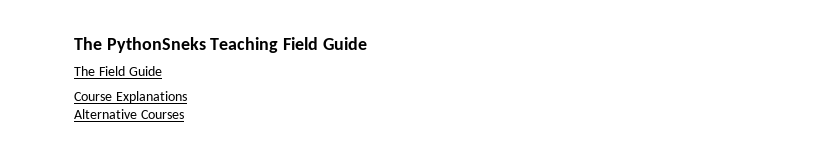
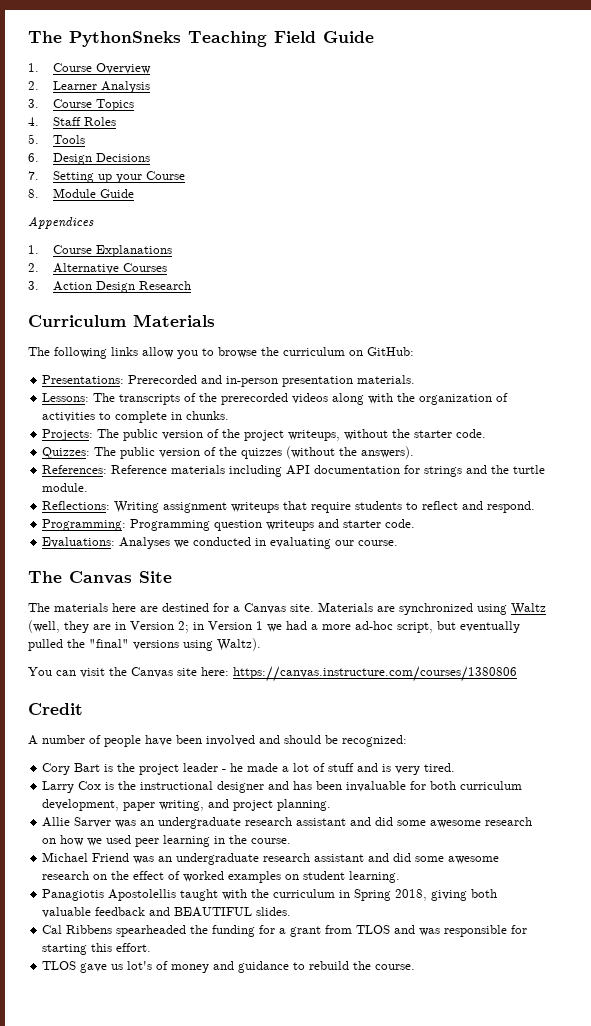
[74,66,162,76] The Field Guide // -> [28,63,151,74] [28,81,150,93] [28,99,134,111] [28,117,116,126] [28,134,85,144] [28,153,150,165] [28,171,185,183] [28,188,134,198] [28,216,94,229] [28,245,39,254] 1. Course Overview // 2. Learner Analysis // 3. Course Topics // 4. Staff Roles // 5. Tools // 6. Design Decisions // 7. Setting up your Course // 8. Module Guide // Appendices // 1.
(187, 97) none -> [28,263,39,272] 2.
(184, 114) none -> [28,281,191,293] [28,314,215,327] [28,347,414,359] [42,375,416,387] [42,393,509,405] [42,411,230,423] [42,429,487,441] [42,446,415,459] [42,465,546,477] [42,483,89,492] [42,501,536,513] [42,519,416,531] [42,537,399,549] [28,571,172,584] [28,602,546,615] [28,620,520,633] [28,638,261,651] [28,666,517,682] [28,703,83,715] [28,735,407,747] [42,763,456,775] [42,781,523,793] [42,799,332,811] [42,817,533,829] [42,835,292,847] [42,852,500,865] [42,871,401,883] [42,889,498,901] [42,907,292,918] [42,925,528,937] [42,943,152,955] [42,961,416,973] // 3. Action Design Research // Curriculum Materials // The following links allow you to browse the curriculum on GitHub: // Presentations: Prerecorded and in-person presentation materials. // Lessons: The transcripts of the prerecorded videos along with the organization of activities to complete in chunks. // Projects: The public version of the project writeups, without the starter code. // Quizzes: The public version of the quizzes (without the answers). // References: Reference materials including API documentation for strings and the turtle module. // Reflections: Writing assignment writeups that require students to reflect and respond. // Programming: Programming question writeups and starter code. // Evaluations: Analyses we conducted in evaluating our course. // The Canvas Site // The materials here are destined for a Canvas site. Materials are synchronized using Waltz (well, they are in Version 2; in Version 1 we had a more ad-hoc script, but eventually pulled the "final" versions using Waltz). // You can visit the Canvas site here: https://canvas.instructure.com/courses/1380806 // Credit // A number of people have been involved and should be recognized: // Cory Bart is the project leader - he made a lot of stuff and is very tired. // Larry Cox is the instructional designer and has been invaluable for both curriculum development, paper writing, and project planning. // Allie Sarver was an undergraduate research assistant and did some awesome research on how we used peer learning in the course. // Michael Friend was an undergraduate research assistant and did some awesome research on the effect of worked examples on student learning. // Panagiotis Apostolellis taught with the curriculum in Spring 2018, giving both valuable feedback and BEAUTIFUL slides. // Cal Ribbens spearheaded the funding for a grant from TLOS and was responsible for starting this effort. // TLOS gave us lot's of money and guidance to rebuild the course.

